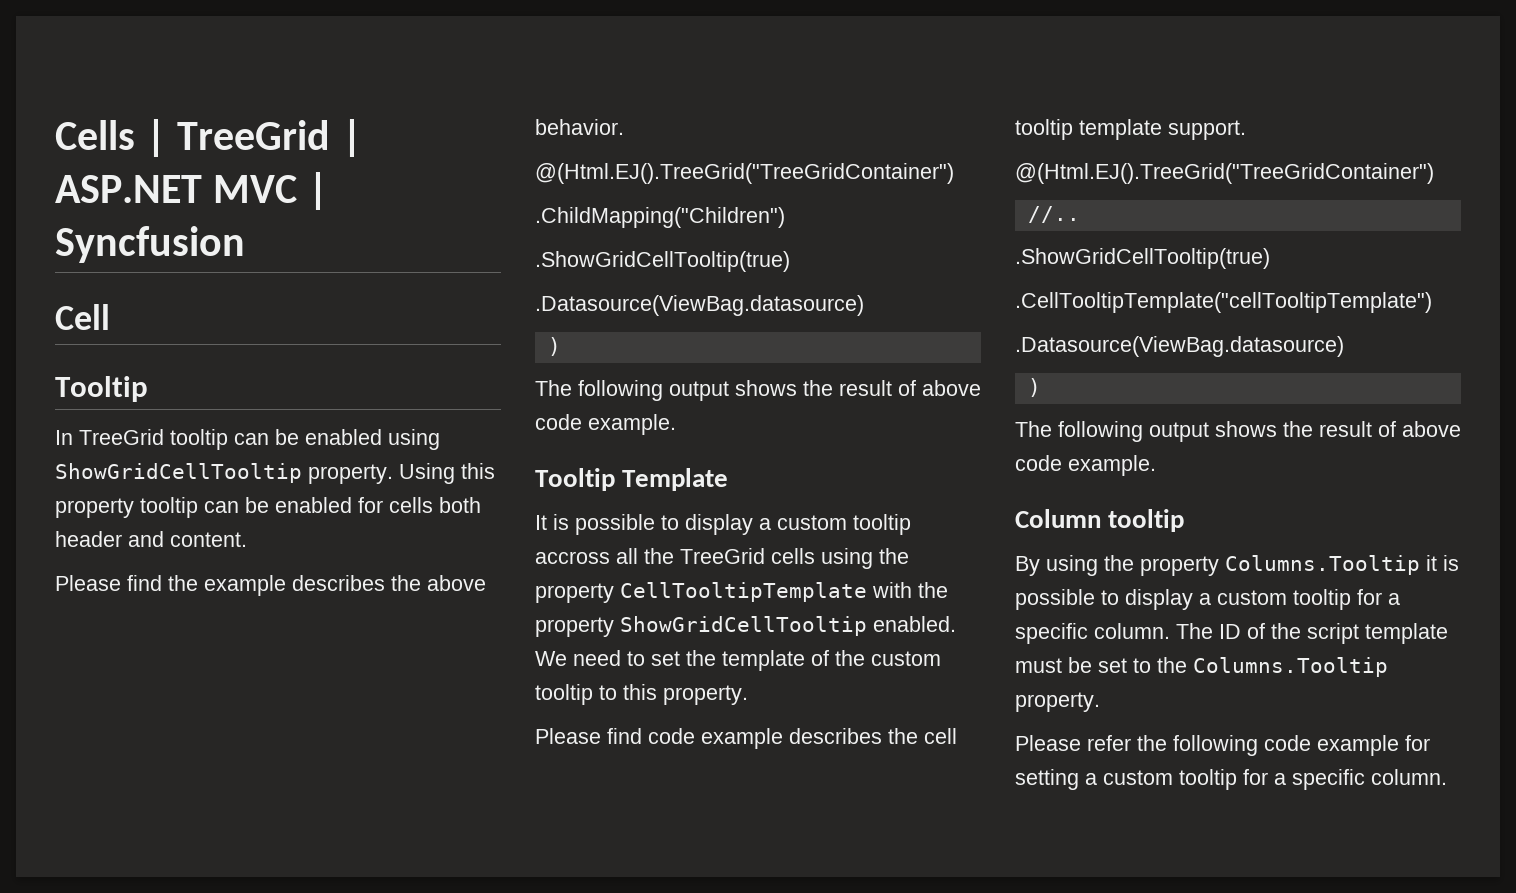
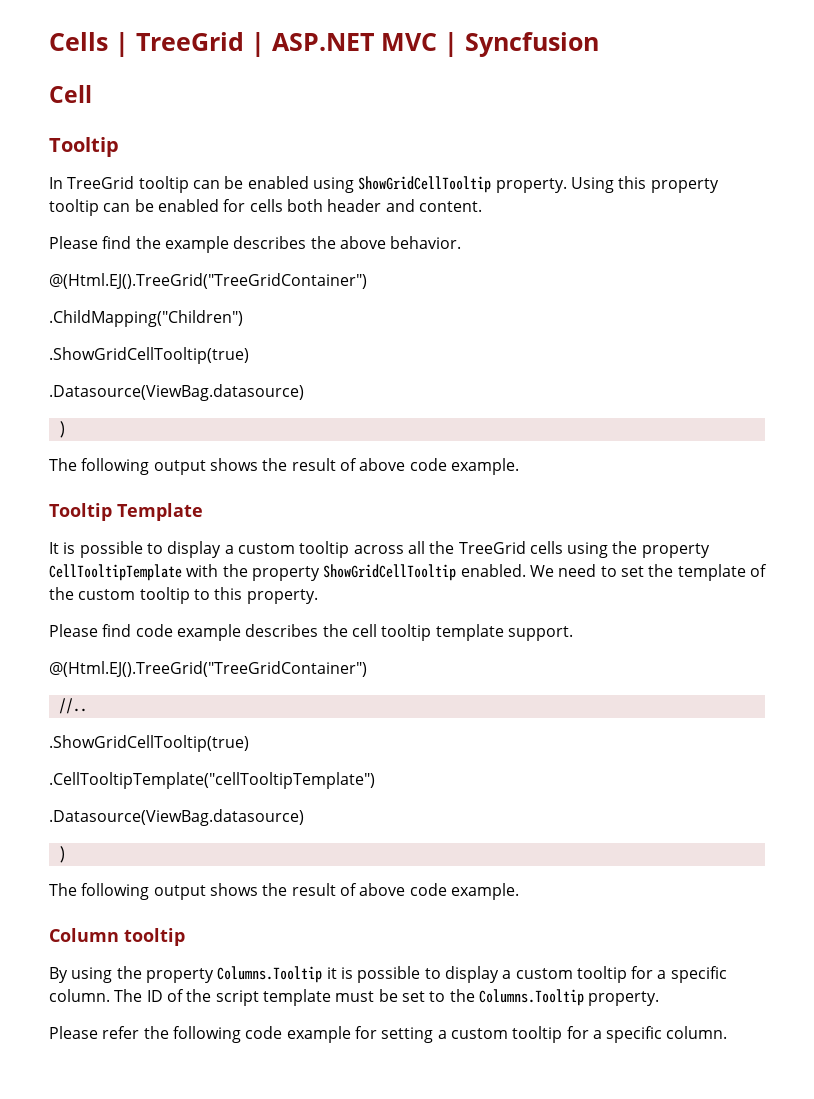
[535,551,610,564] accross -> [353,545,404,554] across

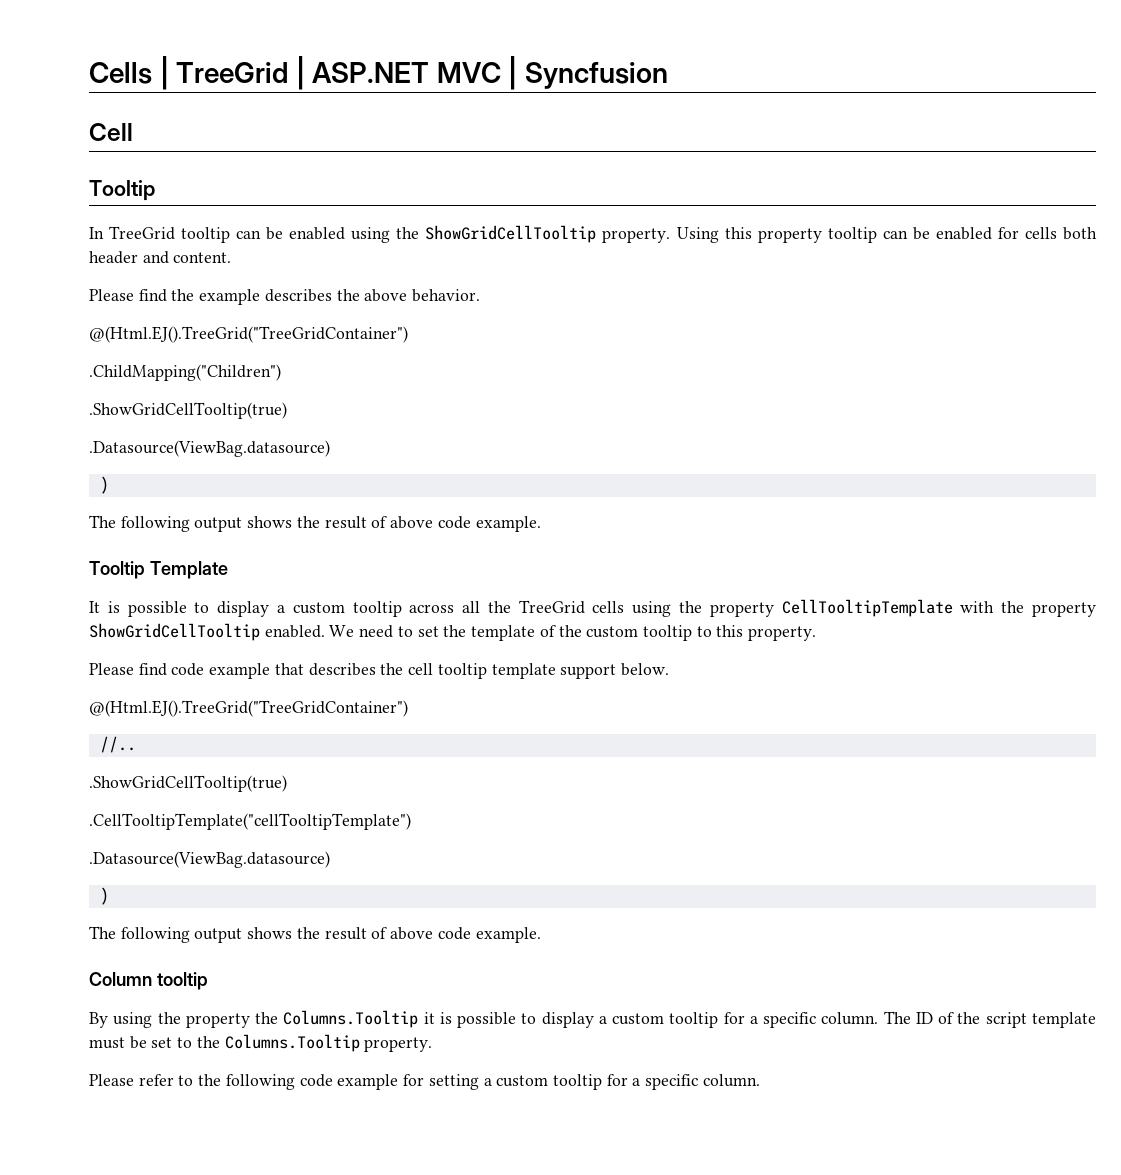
(354, 185) none -> [396,227,420,239] the
(241, 632) none -> [274,663,304,675] that
[507,626,573,641] support. -> [560,663,669,679] support below.
(214, 975) none -> [255,1012,279,1024] the
(140, 1032) none -> [178,1075,194,1086] to

